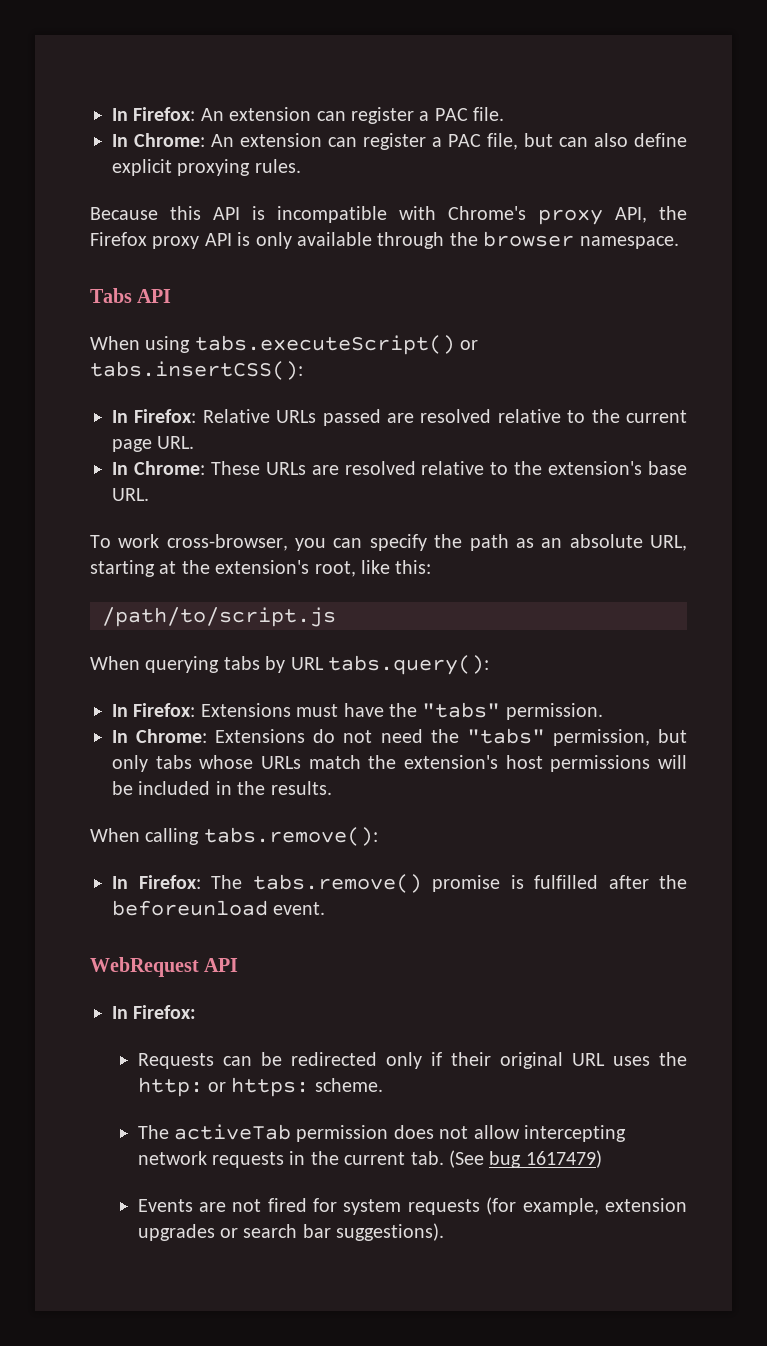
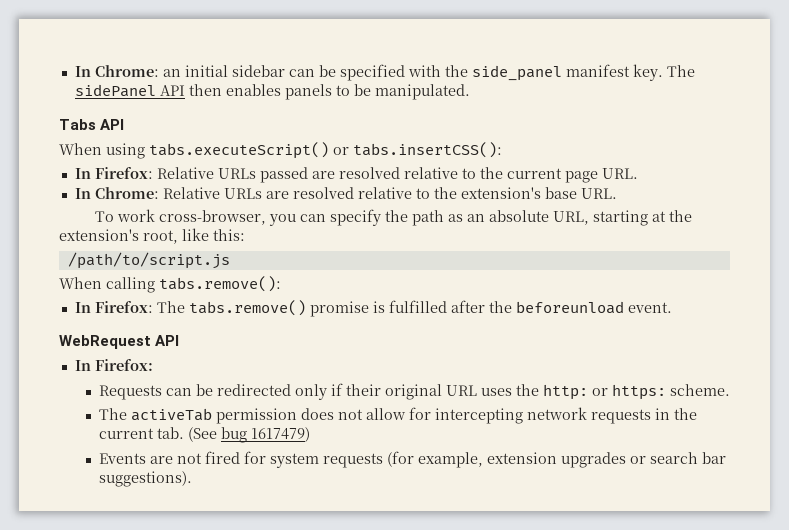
[112,107,505,124] [112,133,687,150] [112,159,301,176] [90,206,687,225] [90,231,679,249] In Firefox: An extension can register a PAC file. // In Chrome: An extension can register a PAC file, but can also define explicit proxying rules. // Because this API is incompatible with Chrome's proxy API, the Firefox proxy API is only available through the browser namespace. -> [74,64,695,81] [74,84,470,100] In Chrome: an initial sidebar can be specified with the side_panel manifest key. The sidePanel API then enables panels to be manipulated.
[210,461,260,475] These -> [162,187,220,199] Relative
[90,655,489,675] [112,702,603,720] [112,728,687,746] [112,755,687,772] [112,781,332,795] // When querying tabs by URL tabs.query(): // In Firefox: Extensions must have the "tabs" permission. // In Chrome: Extensions do not need the "tabs" permission, but only tabs whose URLs match the extension's host permissions will be included in the results. -> (230, 260) none
(520, 1132) none -> [408,407,431,420] for

